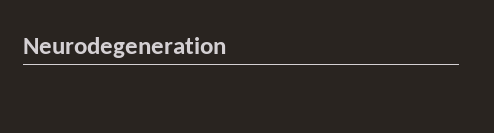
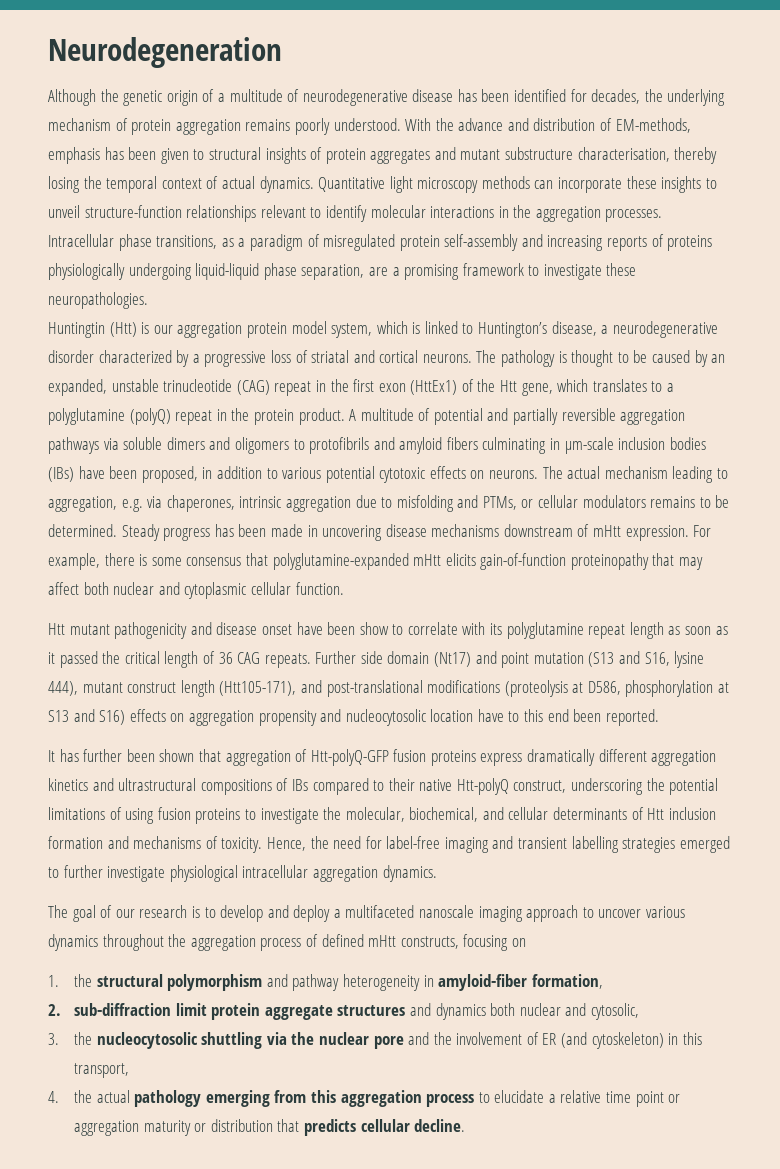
(226, 47) none -> [48,89,726,106] [48,118,691,135] [48,147,718,164] [48,176,717,193] [48,205,663,222] [48,234,713,251] [48,263,637,280] [48,292,148,309] [48,321,718,338] [48,350,726,367] [48,379,675,396] [48,408,686,425] [48,437,706,454] [48,466,729,483] [48,495,730,512] [48,524,712,541] [48,553,704,570] [48,582,344,599] [48,622,728,639] [48,651,705,668] [48,680,730,697] [48,709,659,726] [48,749,717,766] [48,778,719,795] [48,807,716,824] [48,836,730,853] [48,865,437,882] [48,905,686,922] [48,934,526,951] [48,974,603,991] [48,1003,639,1020] [48,1032,702,1049] [73,1063,129,1078] [48,1090,681,1107] [73,1119,466,1136] // Although the genetic origin of a multitude of neurodegenerative disease has been identified for decades, the underlying mechanism of protein aggregation remains poorly understood. With the advance and distribution of EM-methods, emphasis has been given to structural insights of protein aggregates and mutant substructure characterisation, thereby losing the temporal context of actual dynamics. Quantitative light microscopy methods can incorporate these insights to unveil structure-function relationships relevant to identify molecular interactions in the aggregation processes. Intracellular phase transitions, as a paradigm of misregulated protein self-assembly and increasing reports of proteins physiologically undergoing liquid-liquid phase separation, are a promising framework to investigate these neuropathologies. // Huntingtin (Htt) is our aggregation protein model system, which is linked to Huntington’s disease, a neurodegenerative disorder characterized by a progressive loss of striatal and cortical neurons. The pathology is thought to be caused by an expanded, unstable trinucleotide (CAG) repeat in the first exon (HttEx1) of the Htt gene, which translates to a polyglutamine (polyQ) repeat in the protein product. A multitude of potential and partially reversible aggregation pathways via soluble dimers and oligomers to protofibrils and amyloid fibers culminating in μm-scale inclusion bodies (IBs) have been proposed, in addition to various potential cytotoxic effects on neurons. The actual mechanism leading to aggregation, e.g. via chaperones, intrinsic aggregation due to misfolding and PTMs, or cellular modulators remains to be determined. Steady progress has been made in uncovering disease mechanisms downstream of mHtt expression. For example, there is some consensus that polyglutamine-expanded mHtt elicits gain-of-function proteinopathy that may affect both nuclear and cytoplasmic cellular function. // Htt mutant pathogenicity and disease onset have been show to correlate with its polyglutamine repeat length as soon as it passed the critical length of 36 CAG repeats. Further side domain (Nt17) and point mutation (S13 and S16, lysine 444), mutant construct length (Htt105-171), and post-translational modifications (proteolysis at D586, phosphorylation at S13 and S16) effects on aggregation propensity and nucleocytosolic location have to this end been reported. // It has further been shown that aggregation of Htt-polyQ-GFP fusion proteins express dramatically different aggregation kinetics and ultrastructural compositions of IBs compared to their native Htt-polyQ construct, underscoring the potential limitations of using fusion proteins to investigate the molecular, biochemical, and cellular determinants of Htt inclusion formation and mechanisms of toxicity. Hence, the need for label-free imaging and transient labelling strategies emerged to further investigate physiological intracellular aggregation dynamics. // The goal of our research is to develop and deploy a multifaceted nanoscale imaging approach to uncover various dynamics throughout the aggregation process of defined mHtt constructs, focusing on // 1. the structural polymorphism and pathway heterogeneity in amyloid-fiber formation, // 2. sub-diffraction limit protein aggregate structures and dynamics both nuclear and cytosolic, // 3. the nucleocytosolic shuttling via the nuclear pore and the involvement of ER (and cytoskeleton) in this transport, // 4. the actual pathology emerging from this aggregation process to elucidate a relative time point or aggregation maturity or distribution that predicts cellular decline.

